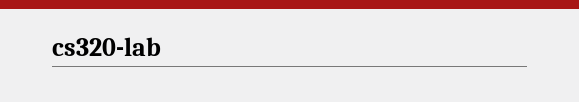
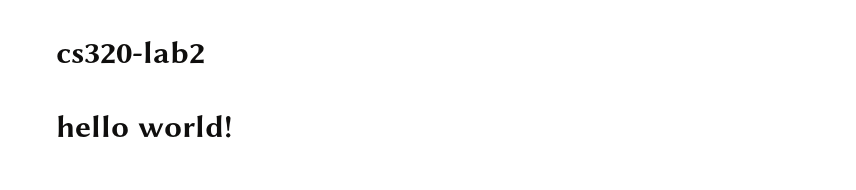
[52,37,161,56] cs320-lab -> [56,41,205,64] [56,115,233,138] cs320-lab2 // hello world!

